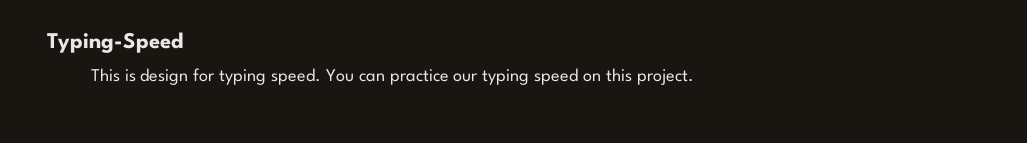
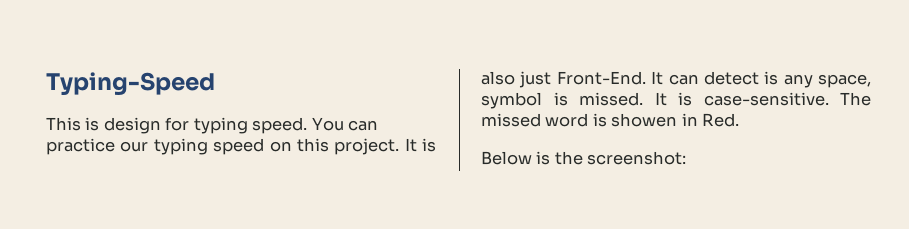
(694, 77) none -> [404,138,436,152] [481,71,871,88] [481,92,871,109] [481,113,740,127] [481,151,687,165] It is also just Front-End. It can detect is any space, symbol is missed. It is case-sensitive. The missed word is showen in Red. // Below is the screenshot:

